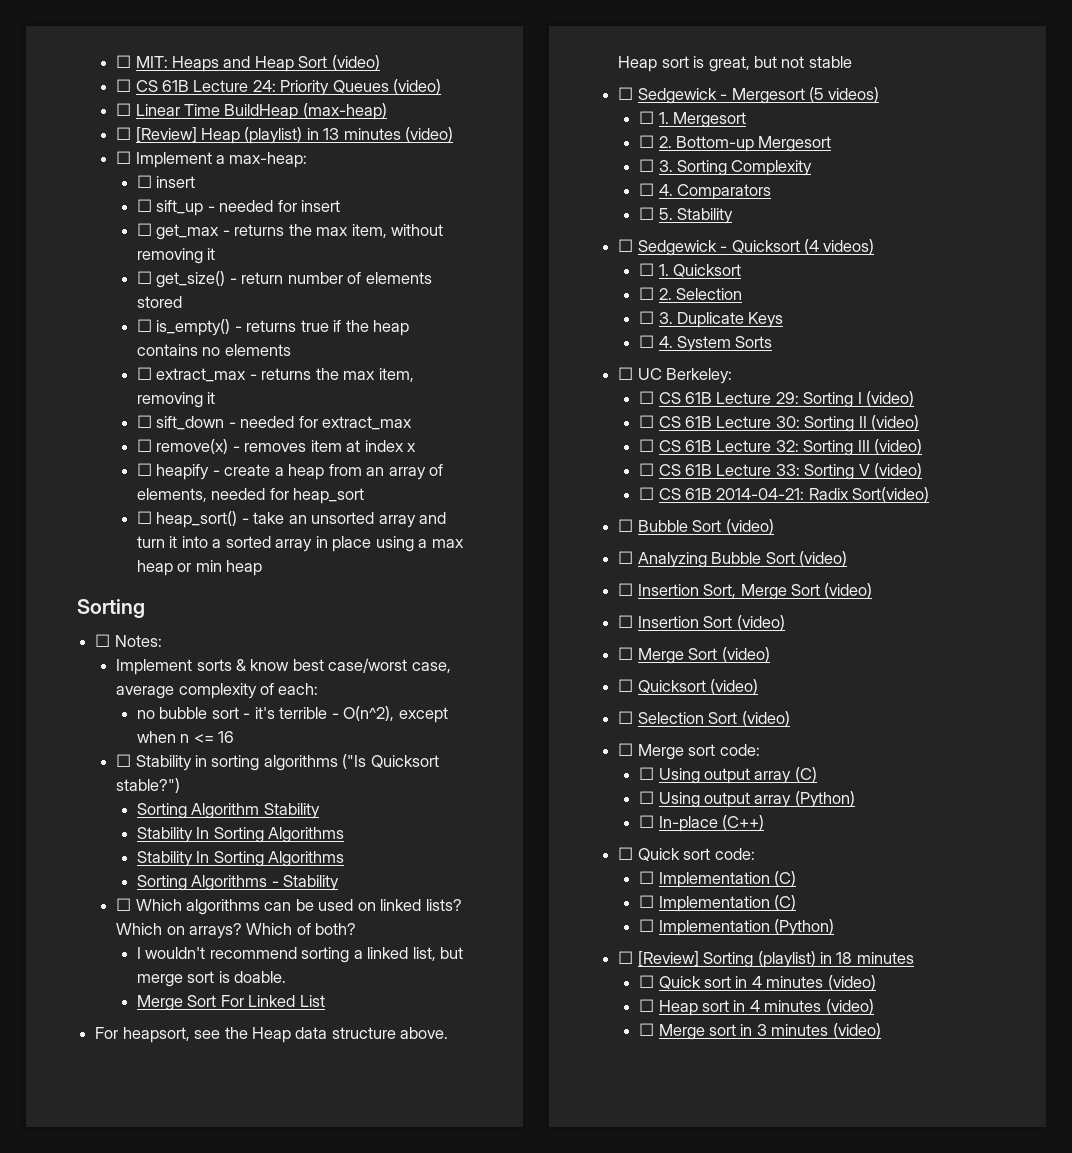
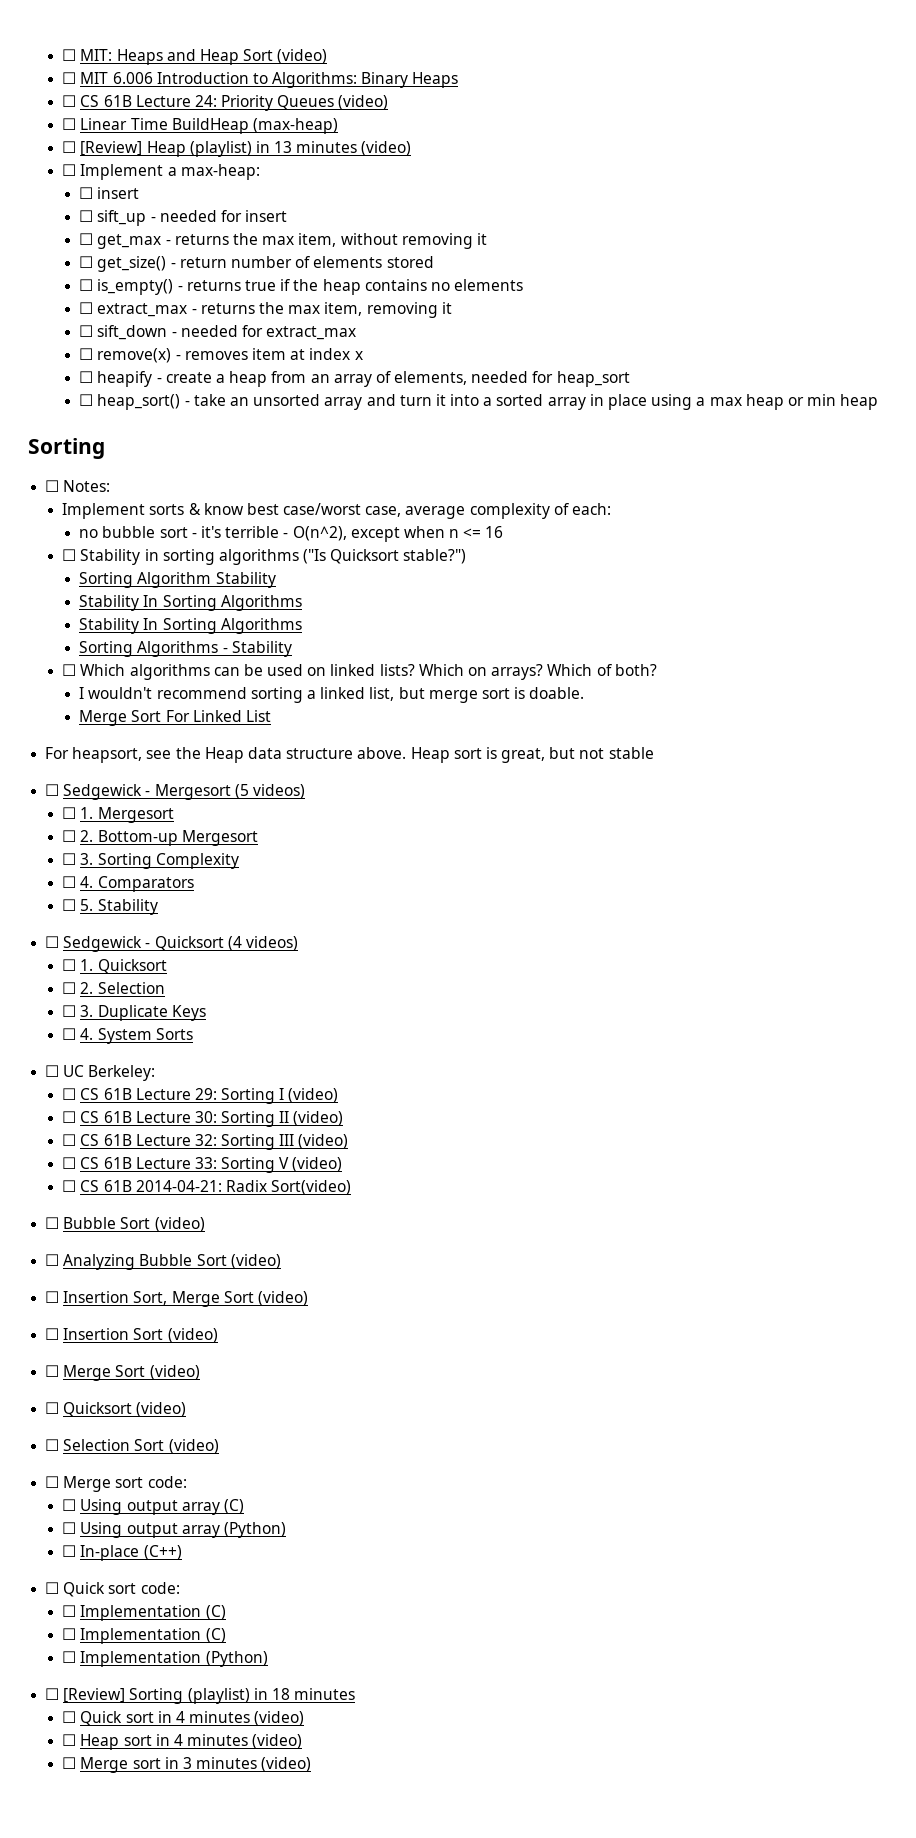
(380, 62) none -> [62,72,459,88] // ☐ MIT 6.006 Introduction to Algorithms: Binary Heaps

